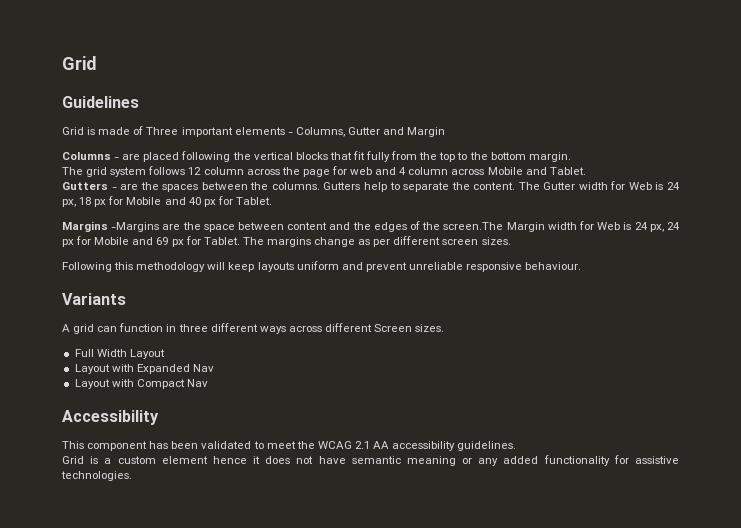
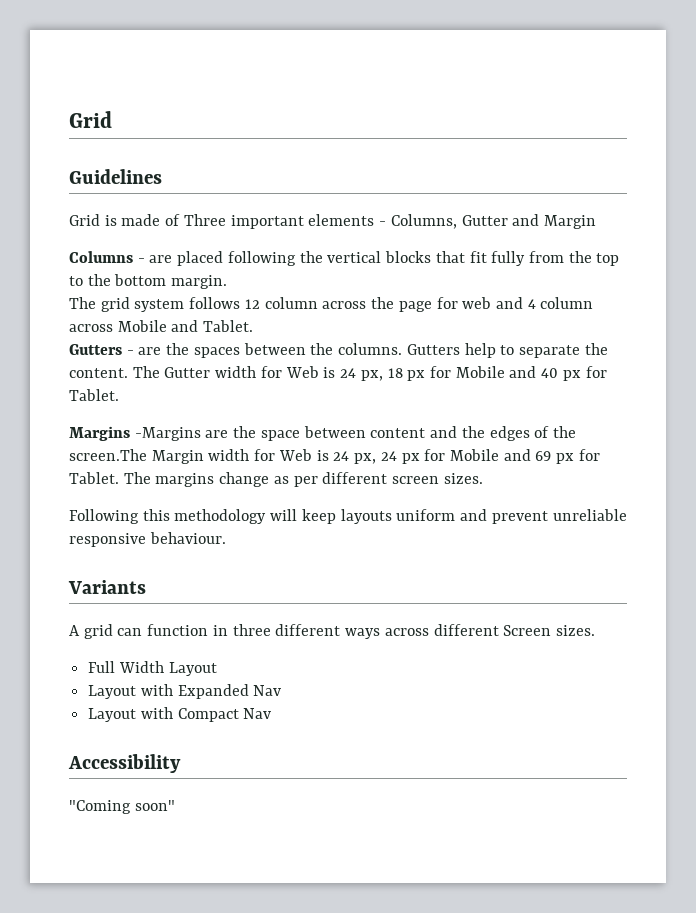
[62,441,517,451] [62,455,679,466] [61,471,132,481] This component has been validated to meet the WCAG 2.1 AA accessibility guidelines. // Grid is a custom element hence it does not have semantic meaning or any added functionality for assistive technologies. -> [69,800,175,814] "Coming soon"

